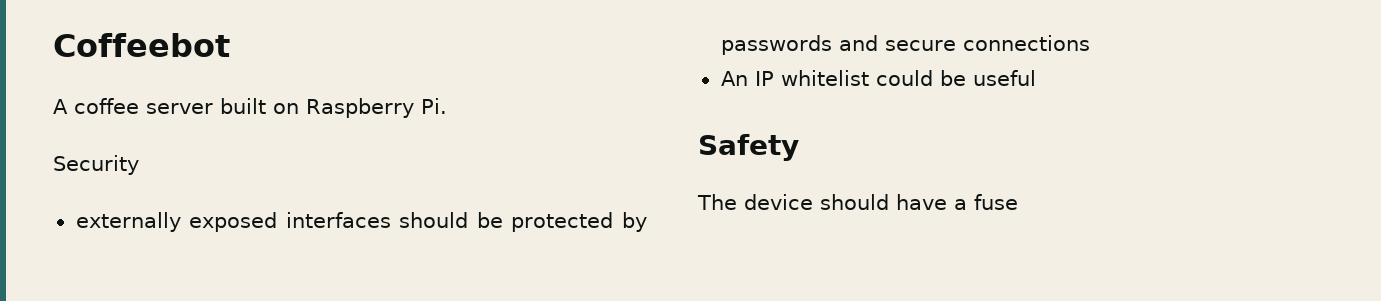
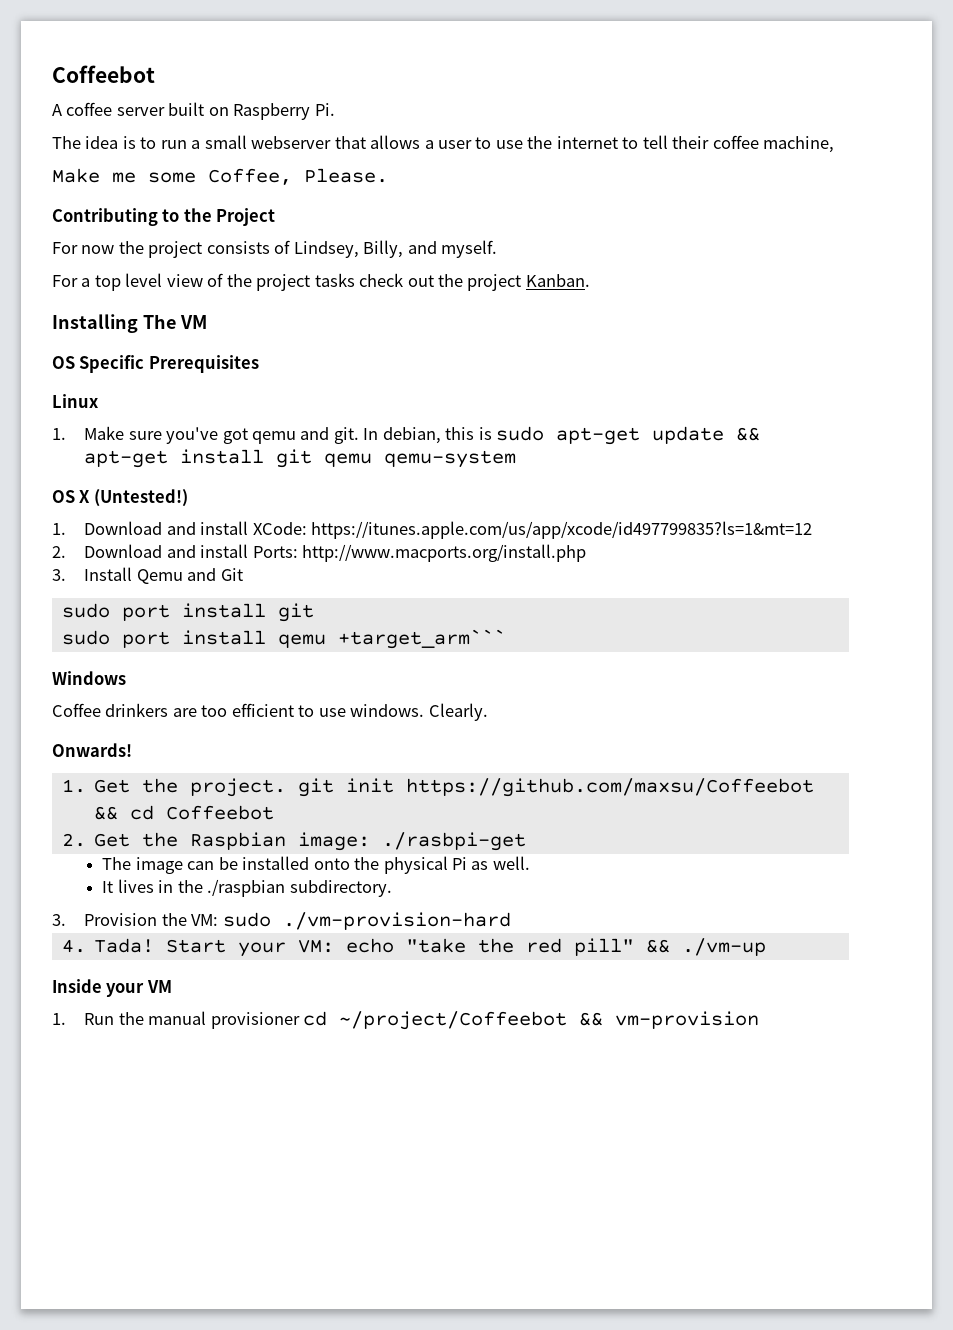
[53,155,139,175] [75,212,647,232] [720,35,1090,55] [720,70,1036,86] [698,134,799,161] [697,194,1018,210] Security // externally exposed interfaces should be protected by passwords and secure connections // An IP whitelist could be useful // Safety // The device should have a fuse -> [52,135,835,153] [52,168,388,185] [52,208,276,226] [52,240,498,258] [52,273,590,291] [52,314,207,333] [52,355,259,373] [52,394,98,408] [52,426,761,445] [84,449,517,468] [52,489,188,507] [52,521,812,539] [52,544,586,562] [52,567,243,584] [61,603,314,622] [61,629,506,649] [52,671,126,685] [52,703,488,721] [52,743,132,757] [61,778,815,797] [94,805,275,820] [61,832,527,851] [102,856,530,874] [102,879,392,897] [52,912,511,930] [61,938,767,957] [52,979,172,997] [52,1011,759,1030] The idea is to run a small webserver that allows a user to use the internet to tell their coffee machine, // Make me some Coffee, Please. // Contributing to the Project // For now the project consists of Lindsey, Billy, and myself. // For a top level view of the project tasks check out the project Kanban. // Installing The VM // OS Specific Prerequisites // Linux // 1. Make sure you've got qemu and git. In debian, this is sudo apt-get update && apt-get install git qemu qemu-system // OS X (Untested!) // 1. Download and install XCode: https://itunes.apple.com/us/app/xcode/id497799835?ls=1&mt=12 // 2. Download and install Ports: http://www.macports.org/install.php // 3. Install Qemu and Git // sudo port install git // sudo port install qemu +target_arm``` // Windows // Coffee drinkers are too efficient to use windows. Clearly. // Onwards! // 1. Get the project. git init https://github.com/maxsu/Coffeebot && cd Coffeebot // 2. Get the Raspbian image: ./rasbpi-get // The image can be installed onto the physical Pi as well. // It lives in the ./raspbian subdirectory. // 3. Provision the VM: sudo ./vm-provision-hard // 4. Tada! Start your VM: echo "take the red pill" && ./vm-up // Inside your VM // 1. Run the manual provisioner cd ~/project/Coffeebot && vm-provision

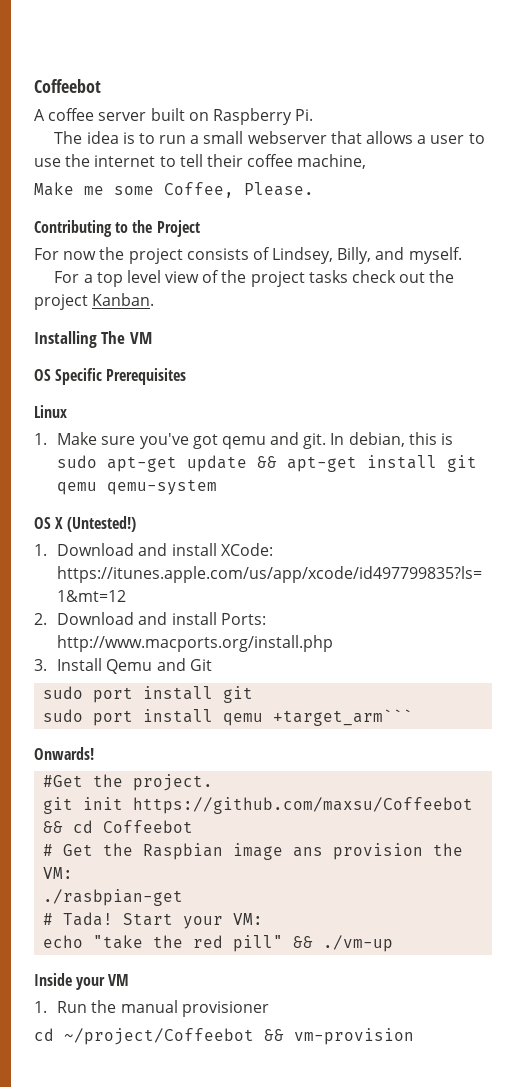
[52,671,126,685] [52,703,488,721] // Windows // Coffee drinkers are too efficient to use windows. Clearly. -> (414, 717) none
[61,779,131,793] 1. Get -> [43,775,84,787] #Get
(287, 787) none -> (214, 782) //
[61,833,86,847] 2. -> [43,844,54,856] #
[298,832,527,851] [102,856,530,874] [102,879,392,897] [52,913,158,926] image: ./rasbpi-get // The image can be installed onto the physical Pi as well. // It lives in the ./raspbian subdirectory. // 3. Provision -> [233,843,424,860] image ans provision
[222,912,511,930] [61,939,86,953] sudo ./vm-provision-hard // 4. -> [43,889,184,906] [43,913,54,925] // ./rasbpian-get // #
(335, 946) none -> (264, 919) //
(300, 1020) none -> (269, 1009) //

